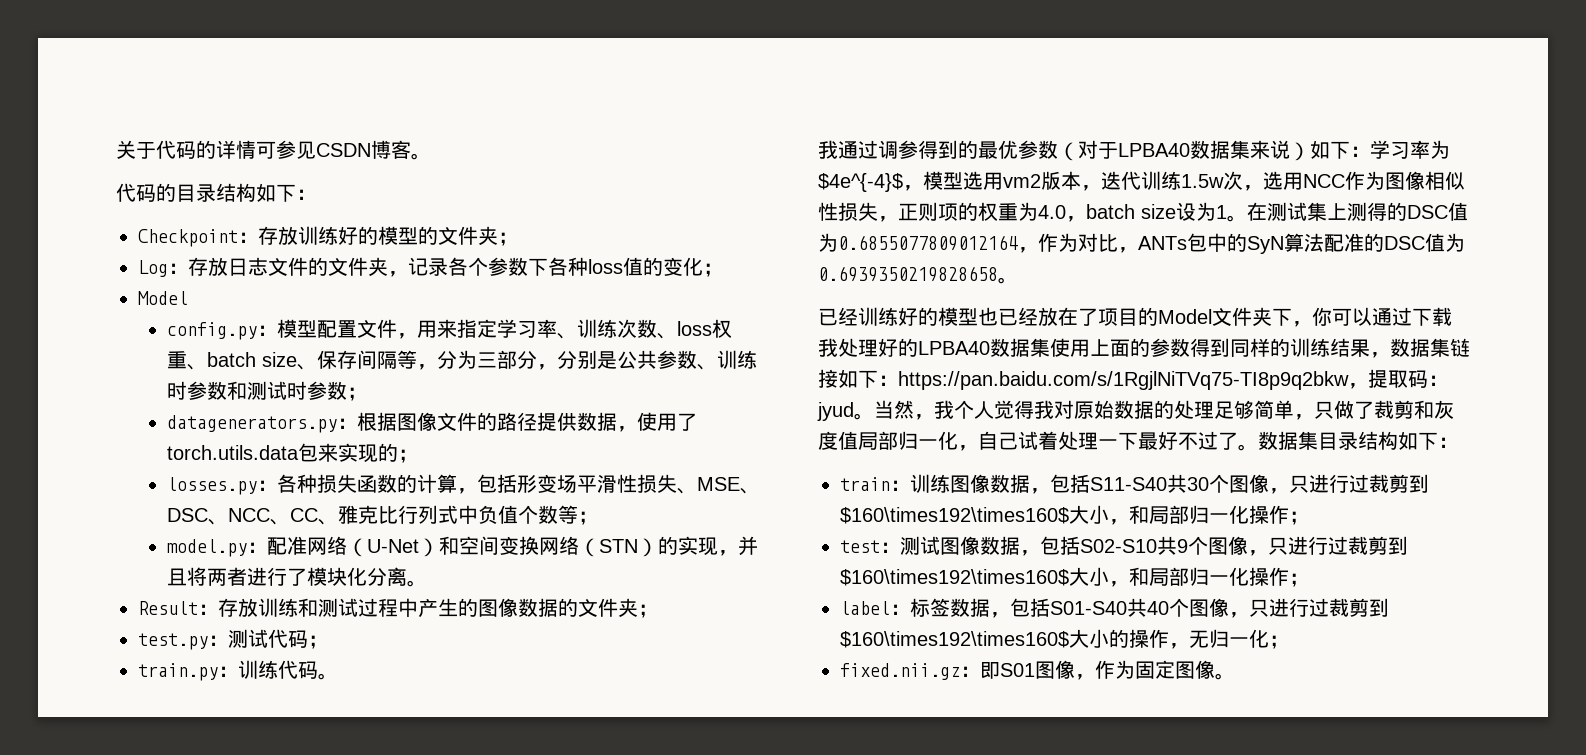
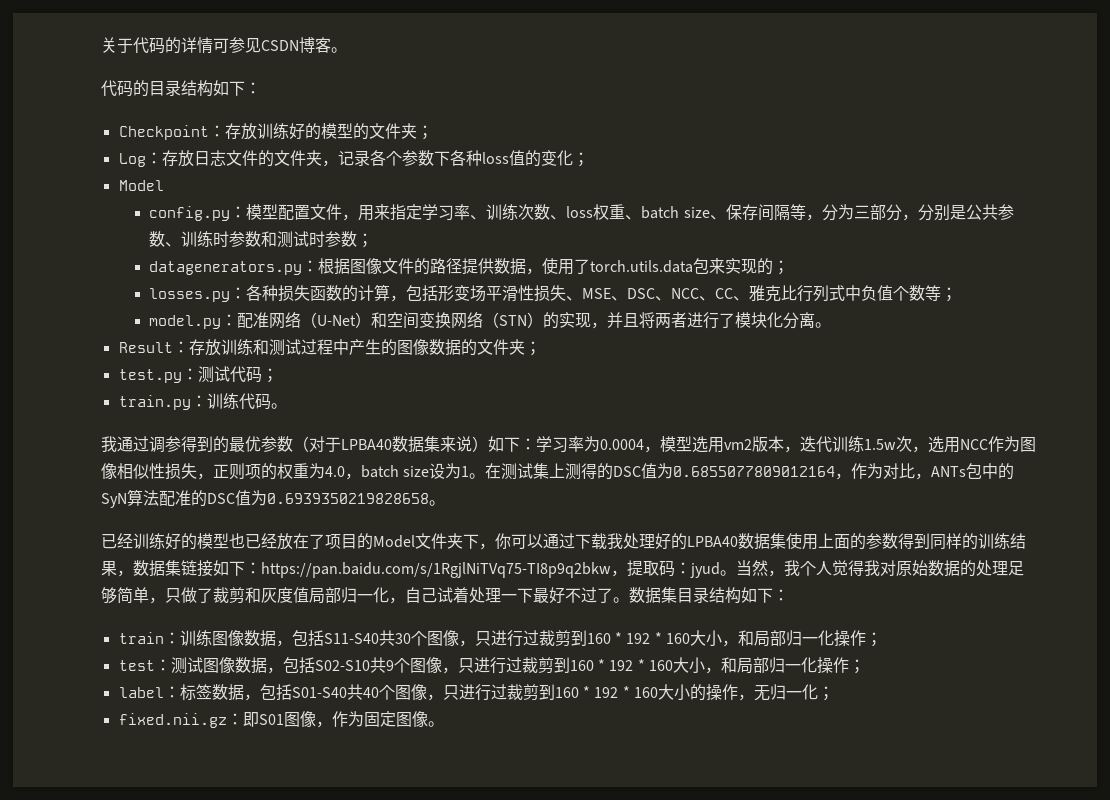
[818,173,903,192] $4e^{-4}$ -> [600,439,644,450] 0.0004
[840,507,1069,524] $160\times192\times160$ -> [586,632,690,644] 160 * 192 * 160
[840,569,1069,586] $160\times192\times160$ -> [569,659,673,671] 160 * 192 * 160
[840,631,1069,648] $160\times192\times160$ -> [554,686,658,698] 160 * 192 * 160

